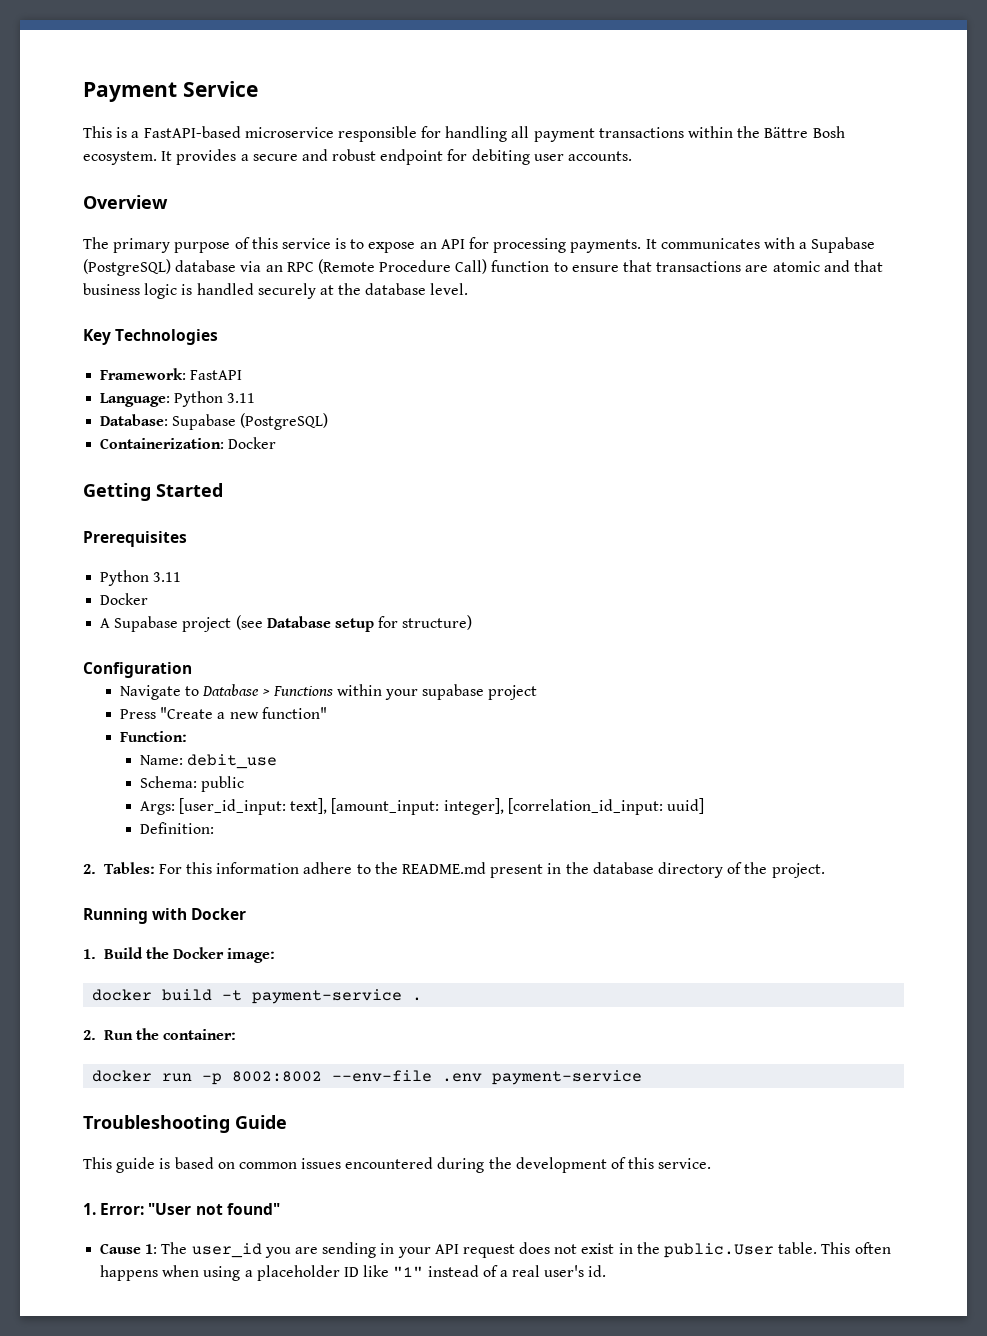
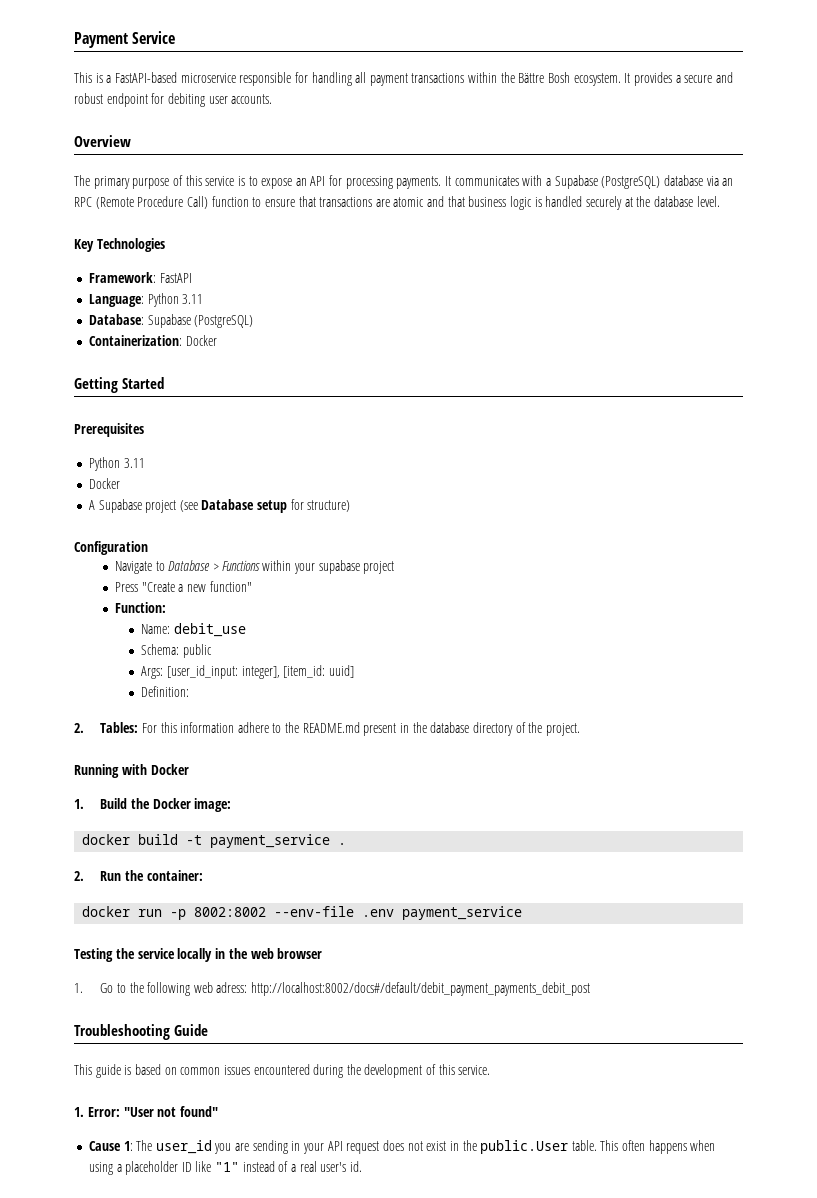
[290,798,663,815] text], [amount_input: integer], [correlation_id_input: -> [241,665,326,679] integer], [item_id:
[252,989,403,1004] payment-service -> [210,834,331,848] payment_service
[492,1070,643,1085] payment-service -> [402,906,523,920] [74,948,323,962] [74,982,591,996] payment_service // Testing the service locally in the web browser // 1. Go to the following web adress: http://localhost:8002/docs#/default/debit_payment_payments_debit_post

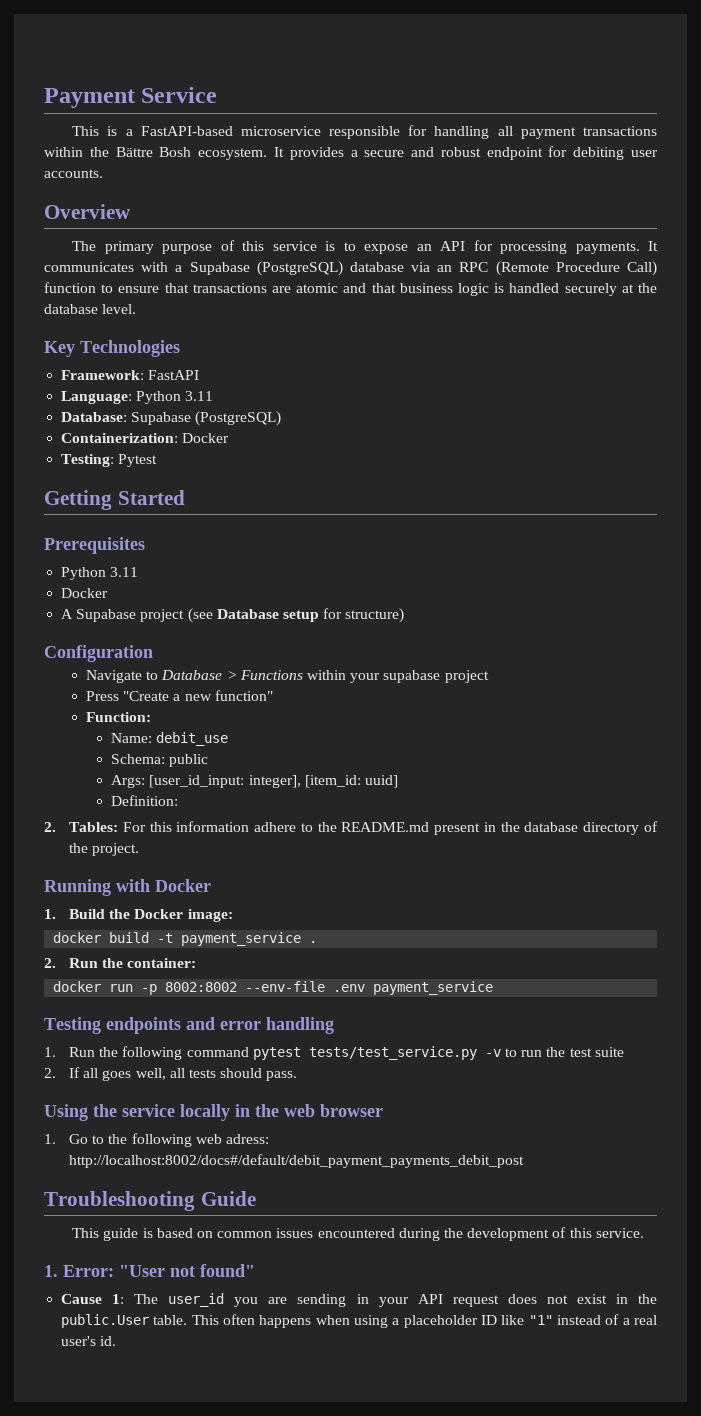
(217, 340) none -> [61,454,158,467] // Testing: Pytest
(113, 955) none -> [106,1017,334,1034] [44,1046,624,1060] [44,1067,298,1081] [44,1104,88,1121] endpoints and error handling // 1. Run the following command pytest tests/test_service.py -v to run the test suite // 2. If all goes well, all tests should pass. // Using

